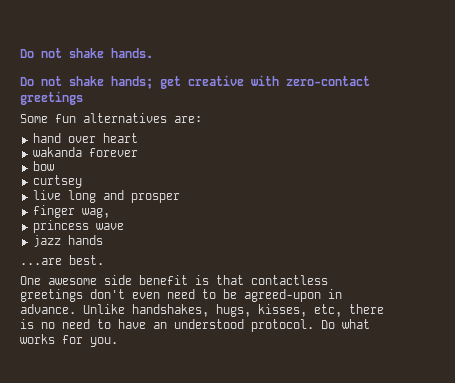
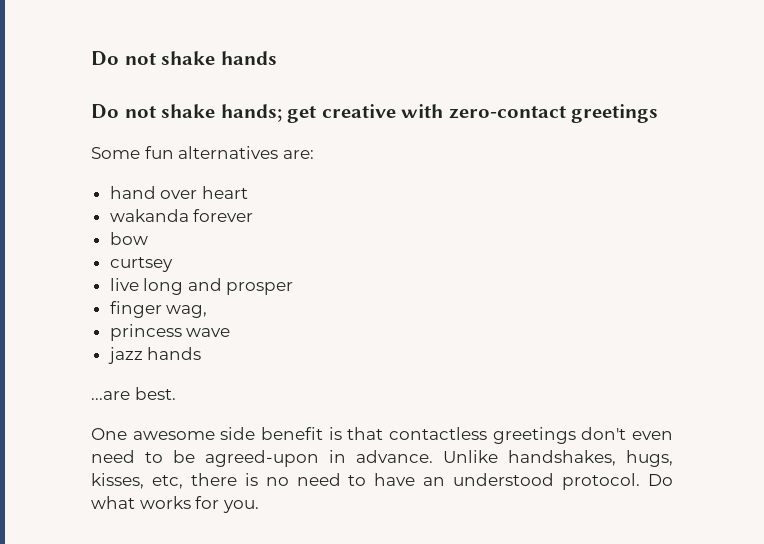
[20,48,153,58] Do not shake hands. -> [91,51,277,66] Do not shake hands

